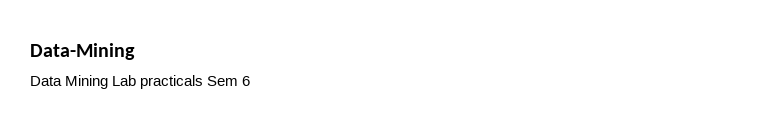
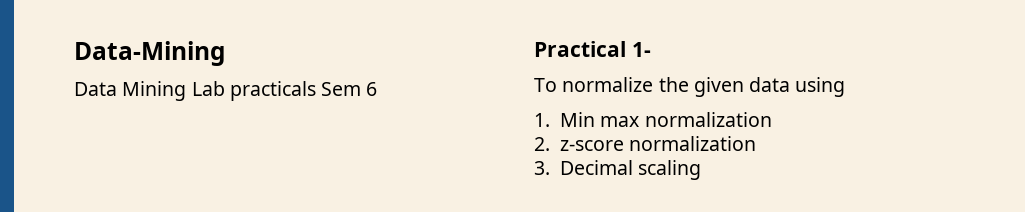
(251, 81) none -> [534,41,651,57] [534,77,846,97] [534,112,772,127] [534,136,757,151] [534,160,702,180] // Practical 1- // To normalize the given data using // 1. Min max normalization // 2. z-score normalization // 3. Decimal scaling

